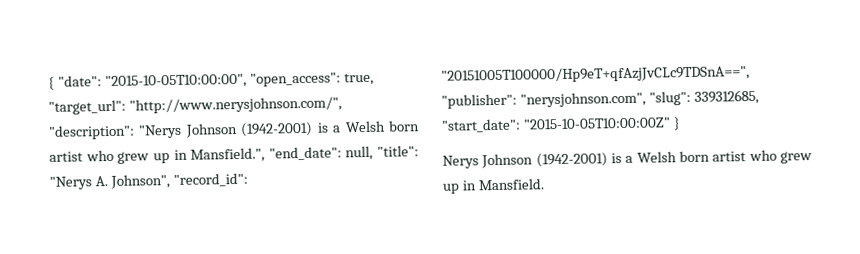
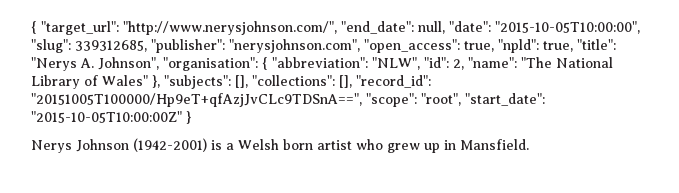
[48,72,374,90] [48,96,342,115] [48,120,421,140] [49,145,419,164] [49,172,248,190] [441,65,750,84] [441,89,759,109] { "date": "2015-10-05T10:00:00", "open_access": true, "target_url": "http://www.nerysjohnson.com/", "description": "Nerys Johnson (1942-2001) is a Welsh born artist who grew up in Mansfield.", "end_date": null, "title": "Nerys A. Johnson", "record_id": "20151005T100000/Hp9eT+qfAzjJvCLc9TDSnA==", "publisher": "nerysjohnson.com", "slug": 339312685, -> [31,21,640,35] [31,39,616,53] [31,57,613,71] [31,75,431,89] [31,93,461,107] { "target_url": "http://www.nerysjohnson.com/", "end_date": null, "date": "2015-10-05T10:00:00", "slug": 339312685, "publisher": "nerysjohnson.com", "open_access": true, "npld": true, "title": "Nerys A. Johnson", "organisation": { "abbreviation": "NLW", "id": 2, "name": "The National Library of Wales" }, "subjects": [], "collections": [], "record_id": "20151005T100000/Hp9eT+qfAzjJvCLc9TDSnA==", "scope": "root",

